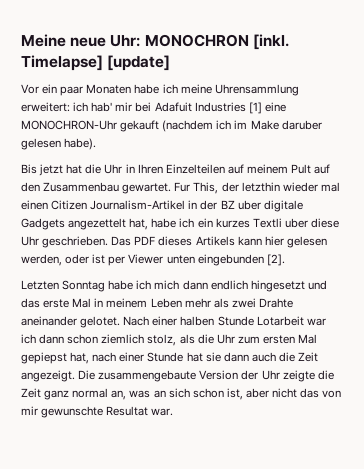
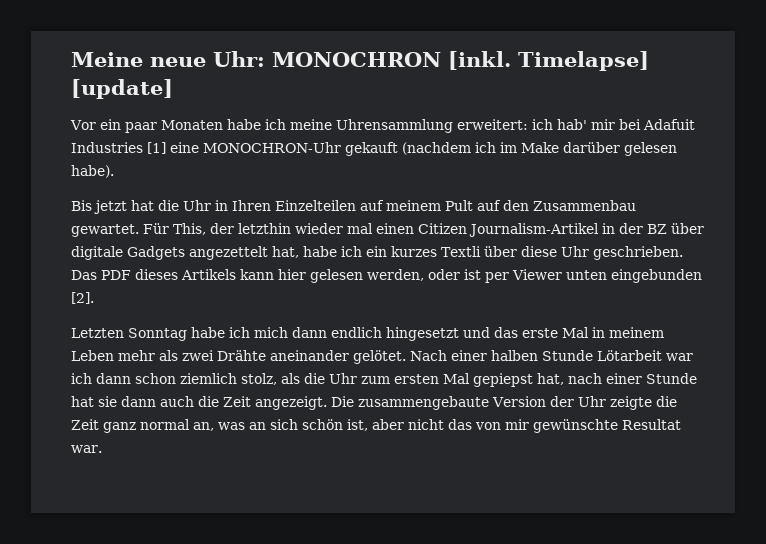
[281,120,322,130] daruber -> [563,142,620,153] darüber
[174,182,191,192] Fur -> [143,223,169,234] Für
[237,200,261,210] uber -> [671,223,704,234] über
[284,218,308,228] uber -> [483,246,517,257] über
[258,298,293,308] [21,316,121,328] Drahte aneinander gelotet. -> [217,350,406,364] Drähte aneinander gelötet.
[256,316,304,326] Lotarbeit -> [597,350,662,361] Lötarbeit
[192,388,224,398] schon -> [302,419,343,430] schön
[41,406,104,418] gewunschte -> [533,419,618,433] gewünschte

